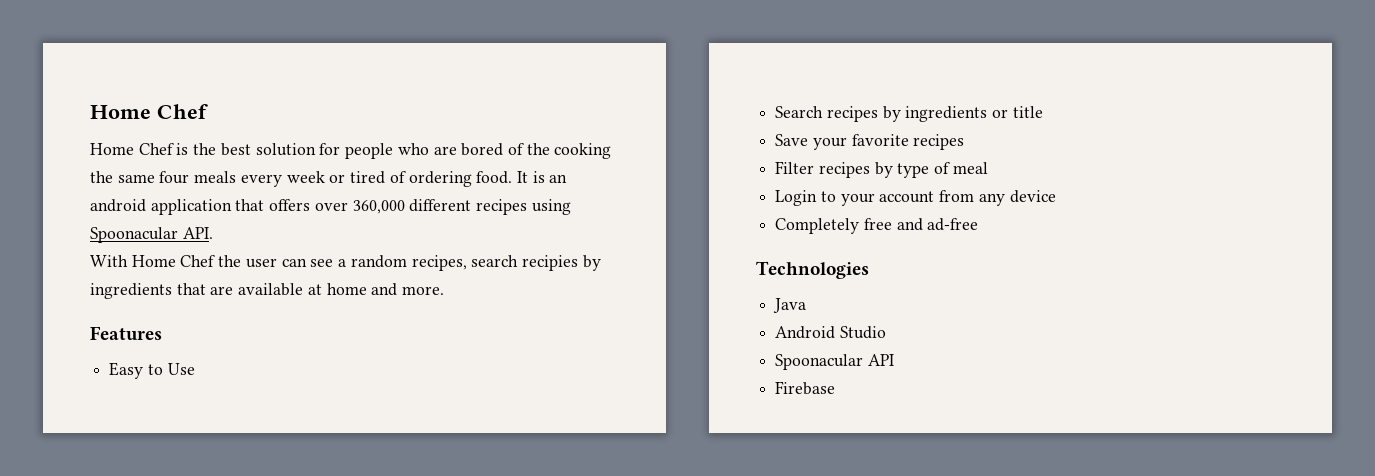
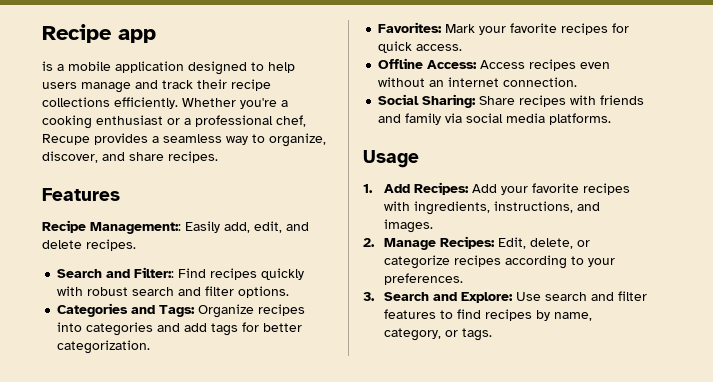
[90,104,208,119] [90,143,612,159] [90,171,568,187] [90,199,571,215] [90,227,213,243] [90,255,601,271] [90,283,445,299] [90,326,162,341] [109,362,195,379] [775,106,1043,122] [775,134,965,150] [775,161,988,178] [775,190,1056,206] [775,218,979,234] [756,261,869,279] [773,298,807,313] [775,326,886,339] [775,354,894,370] [775,381,836,395] Home Chef // Home Chef is the best solution for people who are bored of the cooking the same four meals every week or tired of ordering food. It is an android application that offers over 360,000 different recipes using Spoonacular API. // With Home Chef the user can see a random recipes, search recipies by ingredients that are available at home and more. // Features // Easy to Use // Search recipes by ingredients or title // Save your favorite recipes // Filter recipes by type of meal // Login to your account from any device // Completely free and ad-free // Technologies // Java // Android Studio // Spoonacular API // Firebase -> [42,24,156,43] [42,61,295,75] [42,79,271,93] [42,97,288,109] [42,115,306,129] [42,133,326,147] [42,151,218,163] [42,188,120,201] [42,220,309,234] [42,239,136,251] [57,267,305,280] [57,286,290,298] [57,303,306,318] [57,322,303,336] [57,340,151,354] [378,22,630,35] [378,41,463,53] [378,58,611,71] [378,77,578,87] [378,94,645,108] [378,113,612,125] [363,150,419,168] [363,182,631,195] [384,201,601,215] [384,219,434,233] [363,236,591,250] [384,255,616,269] [384,273,464,285] [363,291,648,303] [384,309,593,321] [384,328,493,341] Recipe app // is a mobile application designed to help users manage and track their recipe collections efficiently. Whether you're a cooking enthusiast or a professional chef, Recupe provides a seamless way to organize, discover, and share recipes. // Features // Recipe Management:: Easily add, edit, and delete recipes. // Search and Filter:: Find recipes quickly with robust search and filter options. // Categories and Tags: Organize recipes into categories and add tags for better categorization. // Favorites: Mark your favorite recipes for quick access. // Offline Access: Access recipes even without an internet connection. // Social Sharing: Share recipes with friends and family via social media platforms. // Usage // 1. Add Recipes: Add your favorite recipes with ingredients, instructions, and images. // 2. Manage Recipes: Edit, delete, or categorize recipes according to your preferences. // 3. Search and Explore: Use search and filter features to find recipes by name, category, or tags.

